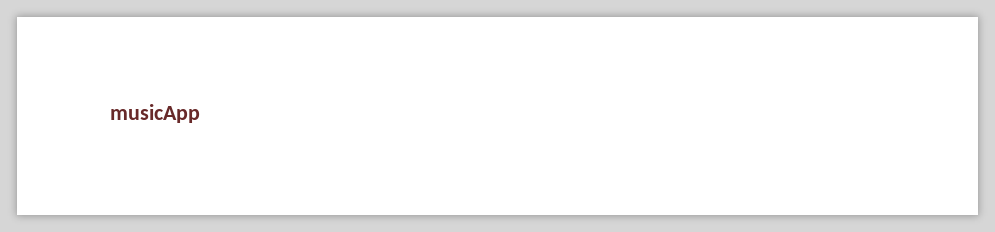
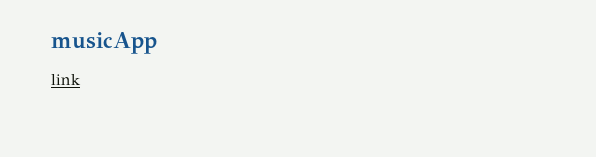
(200, 113) none -> [51,74,81,85] // link

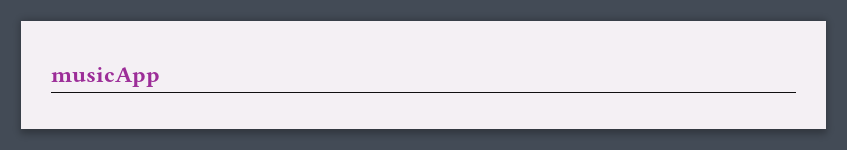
[51,74,81,85] // link -> (160, 77) none

